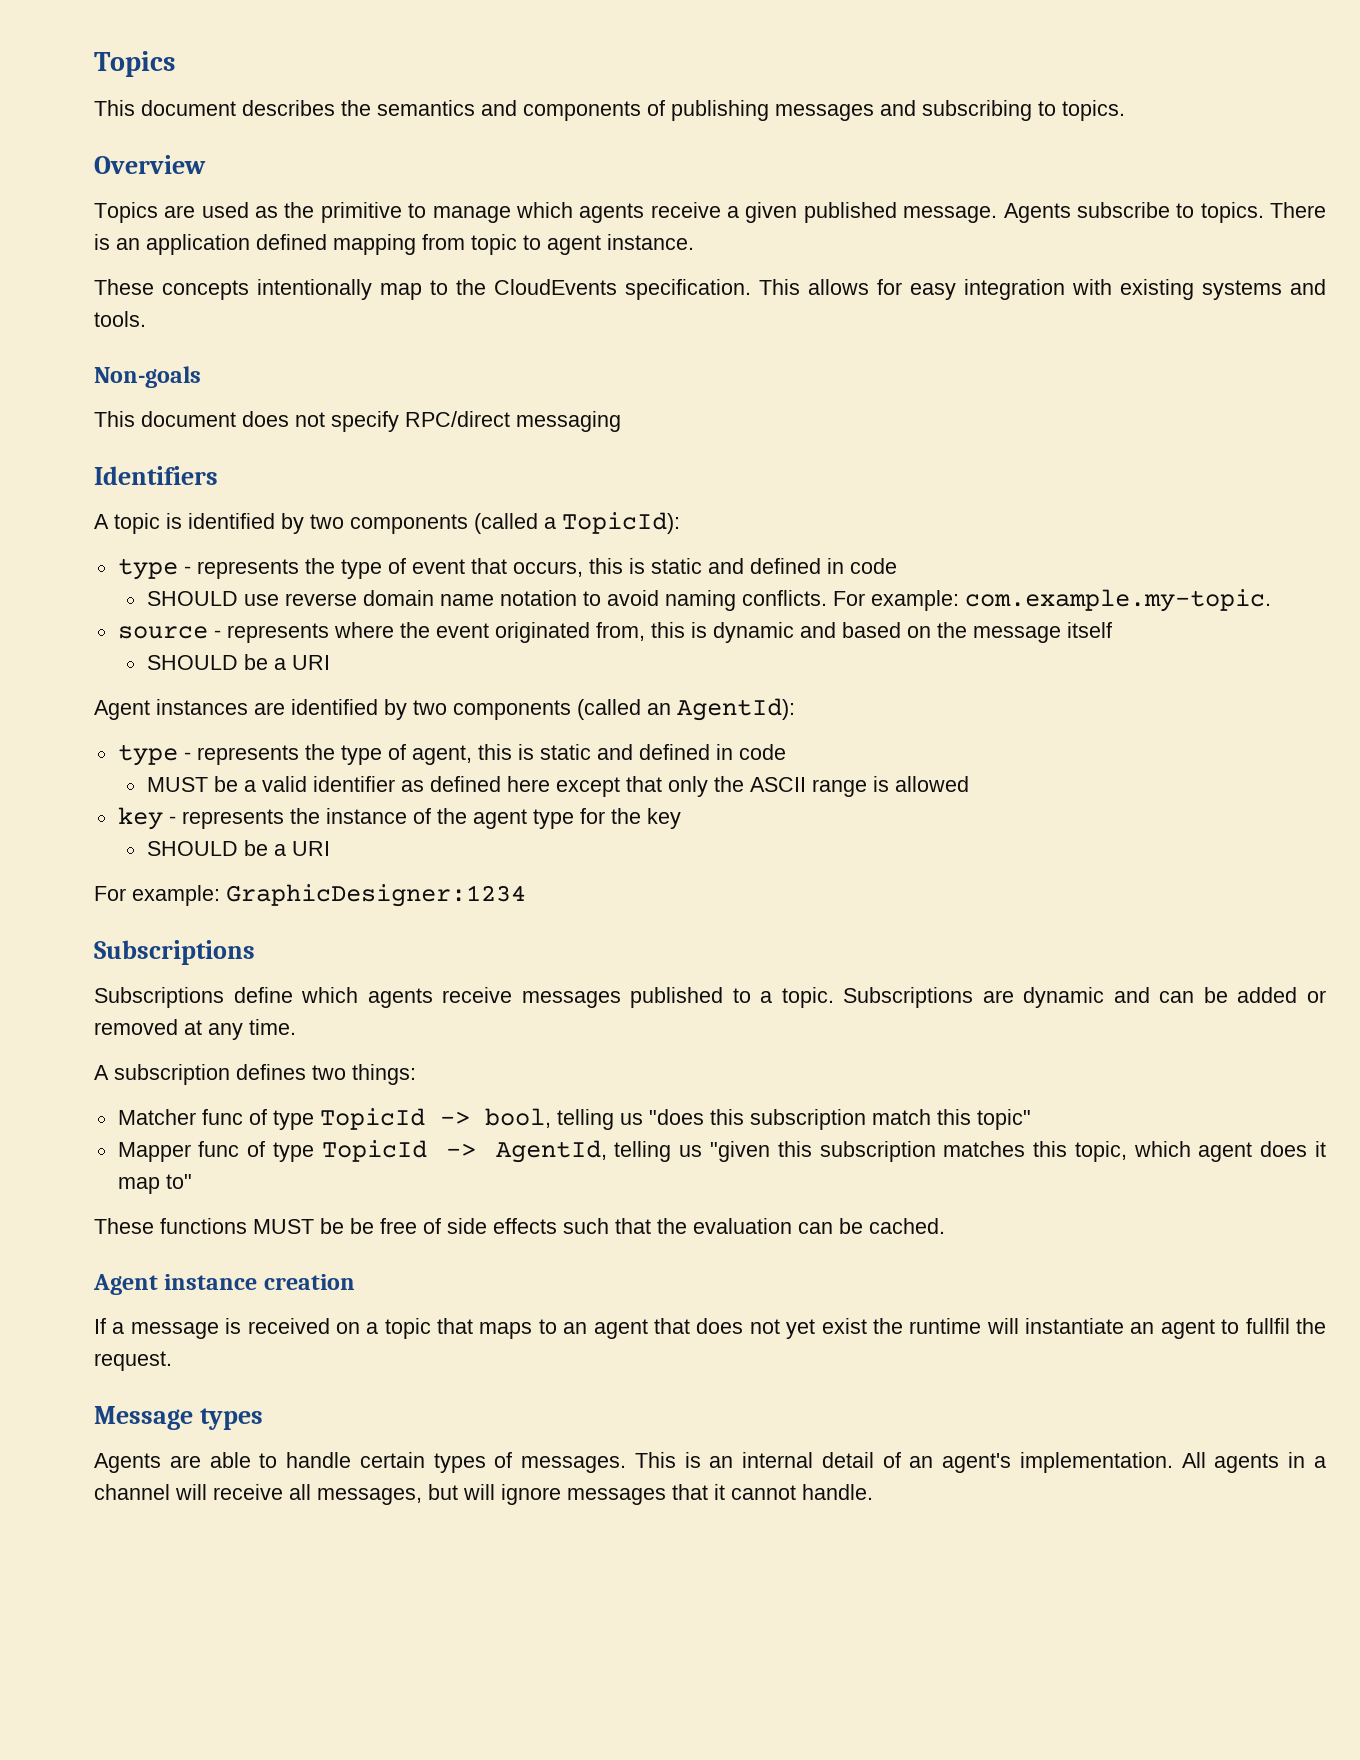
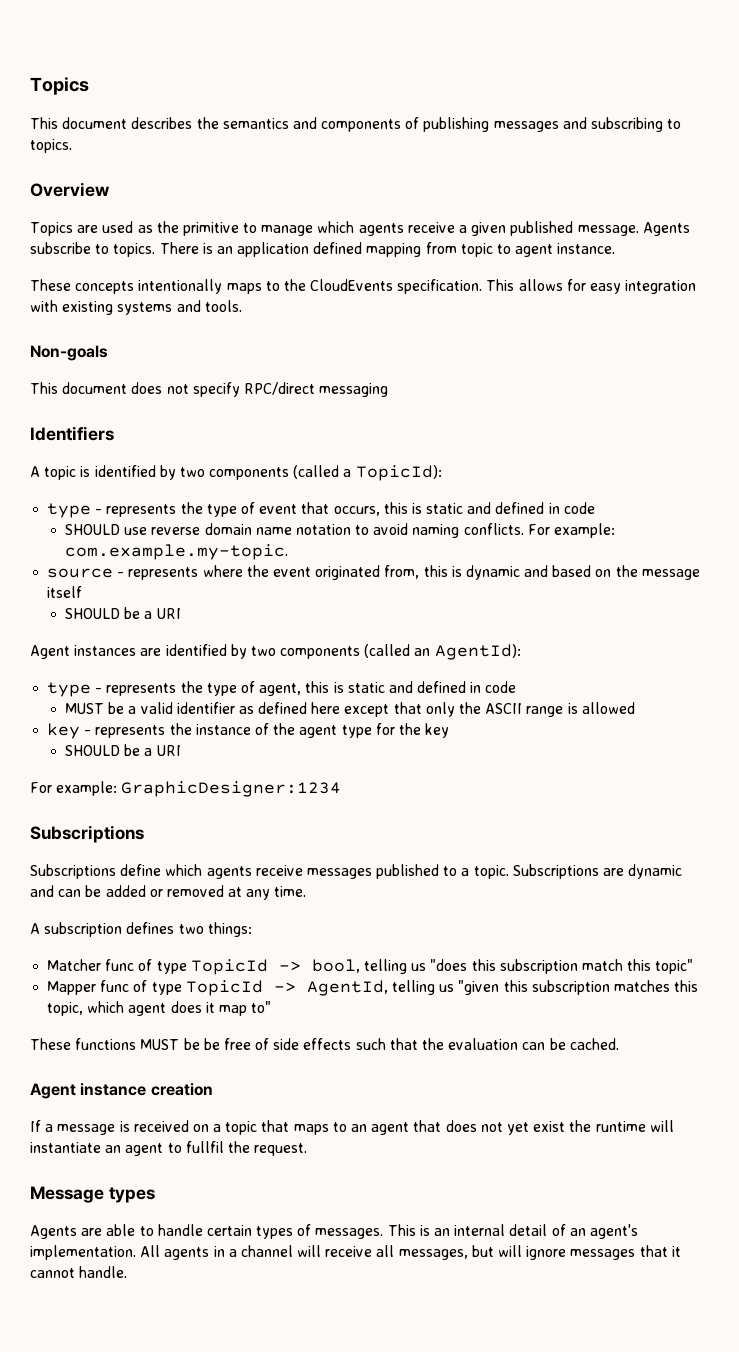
[380,283,422,300] map -> [226,283,262,294] maps

